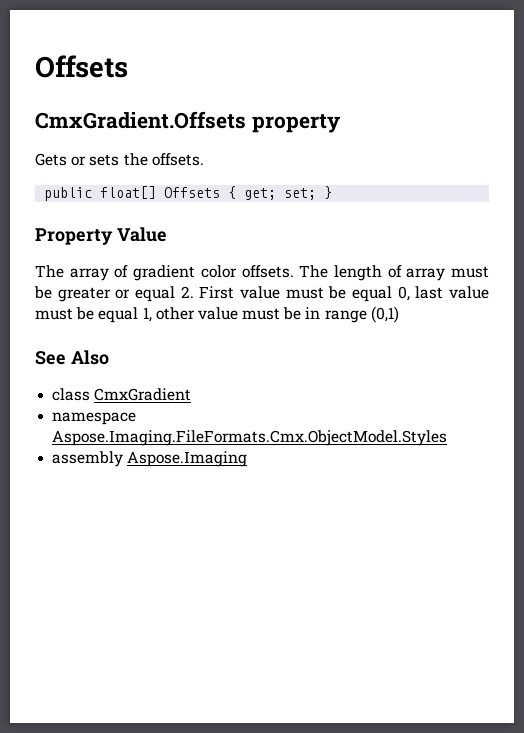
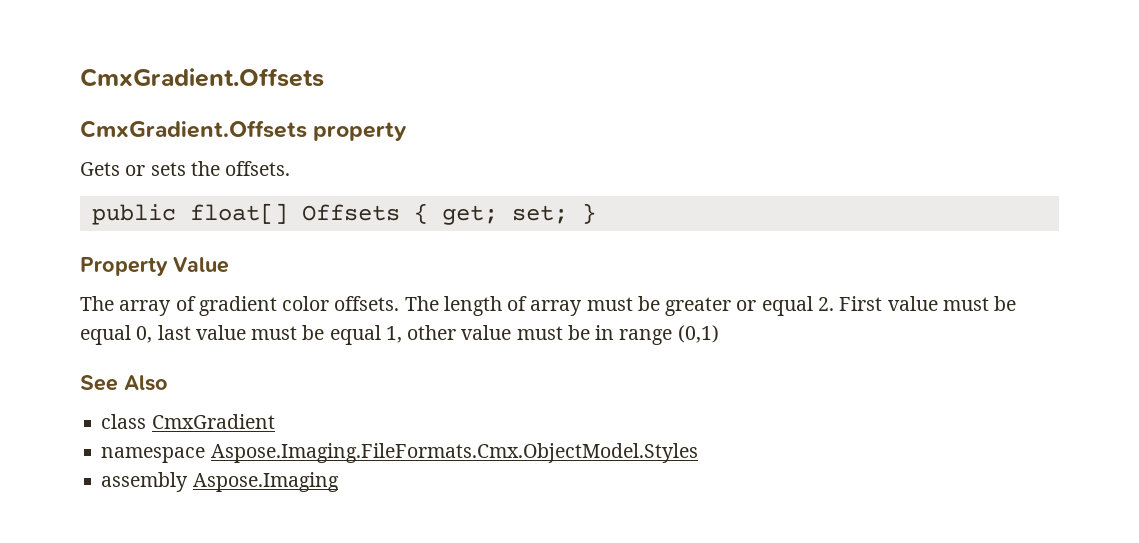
[35,55,128,78] Offsets -> [80,68,324,87] CmxGradient.Offsets

